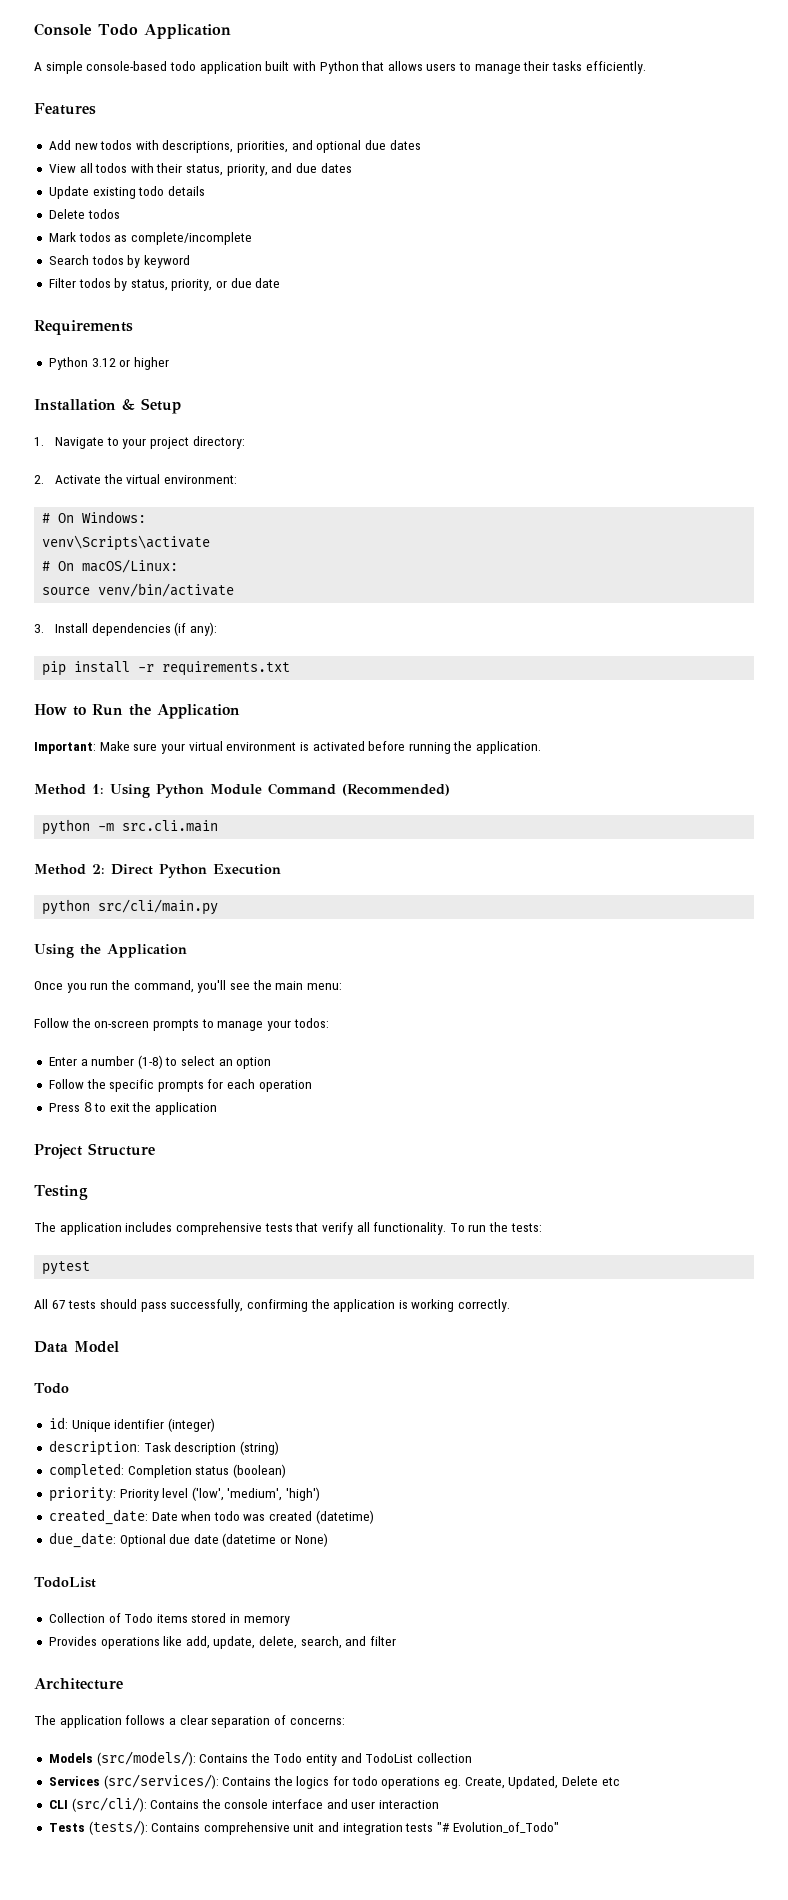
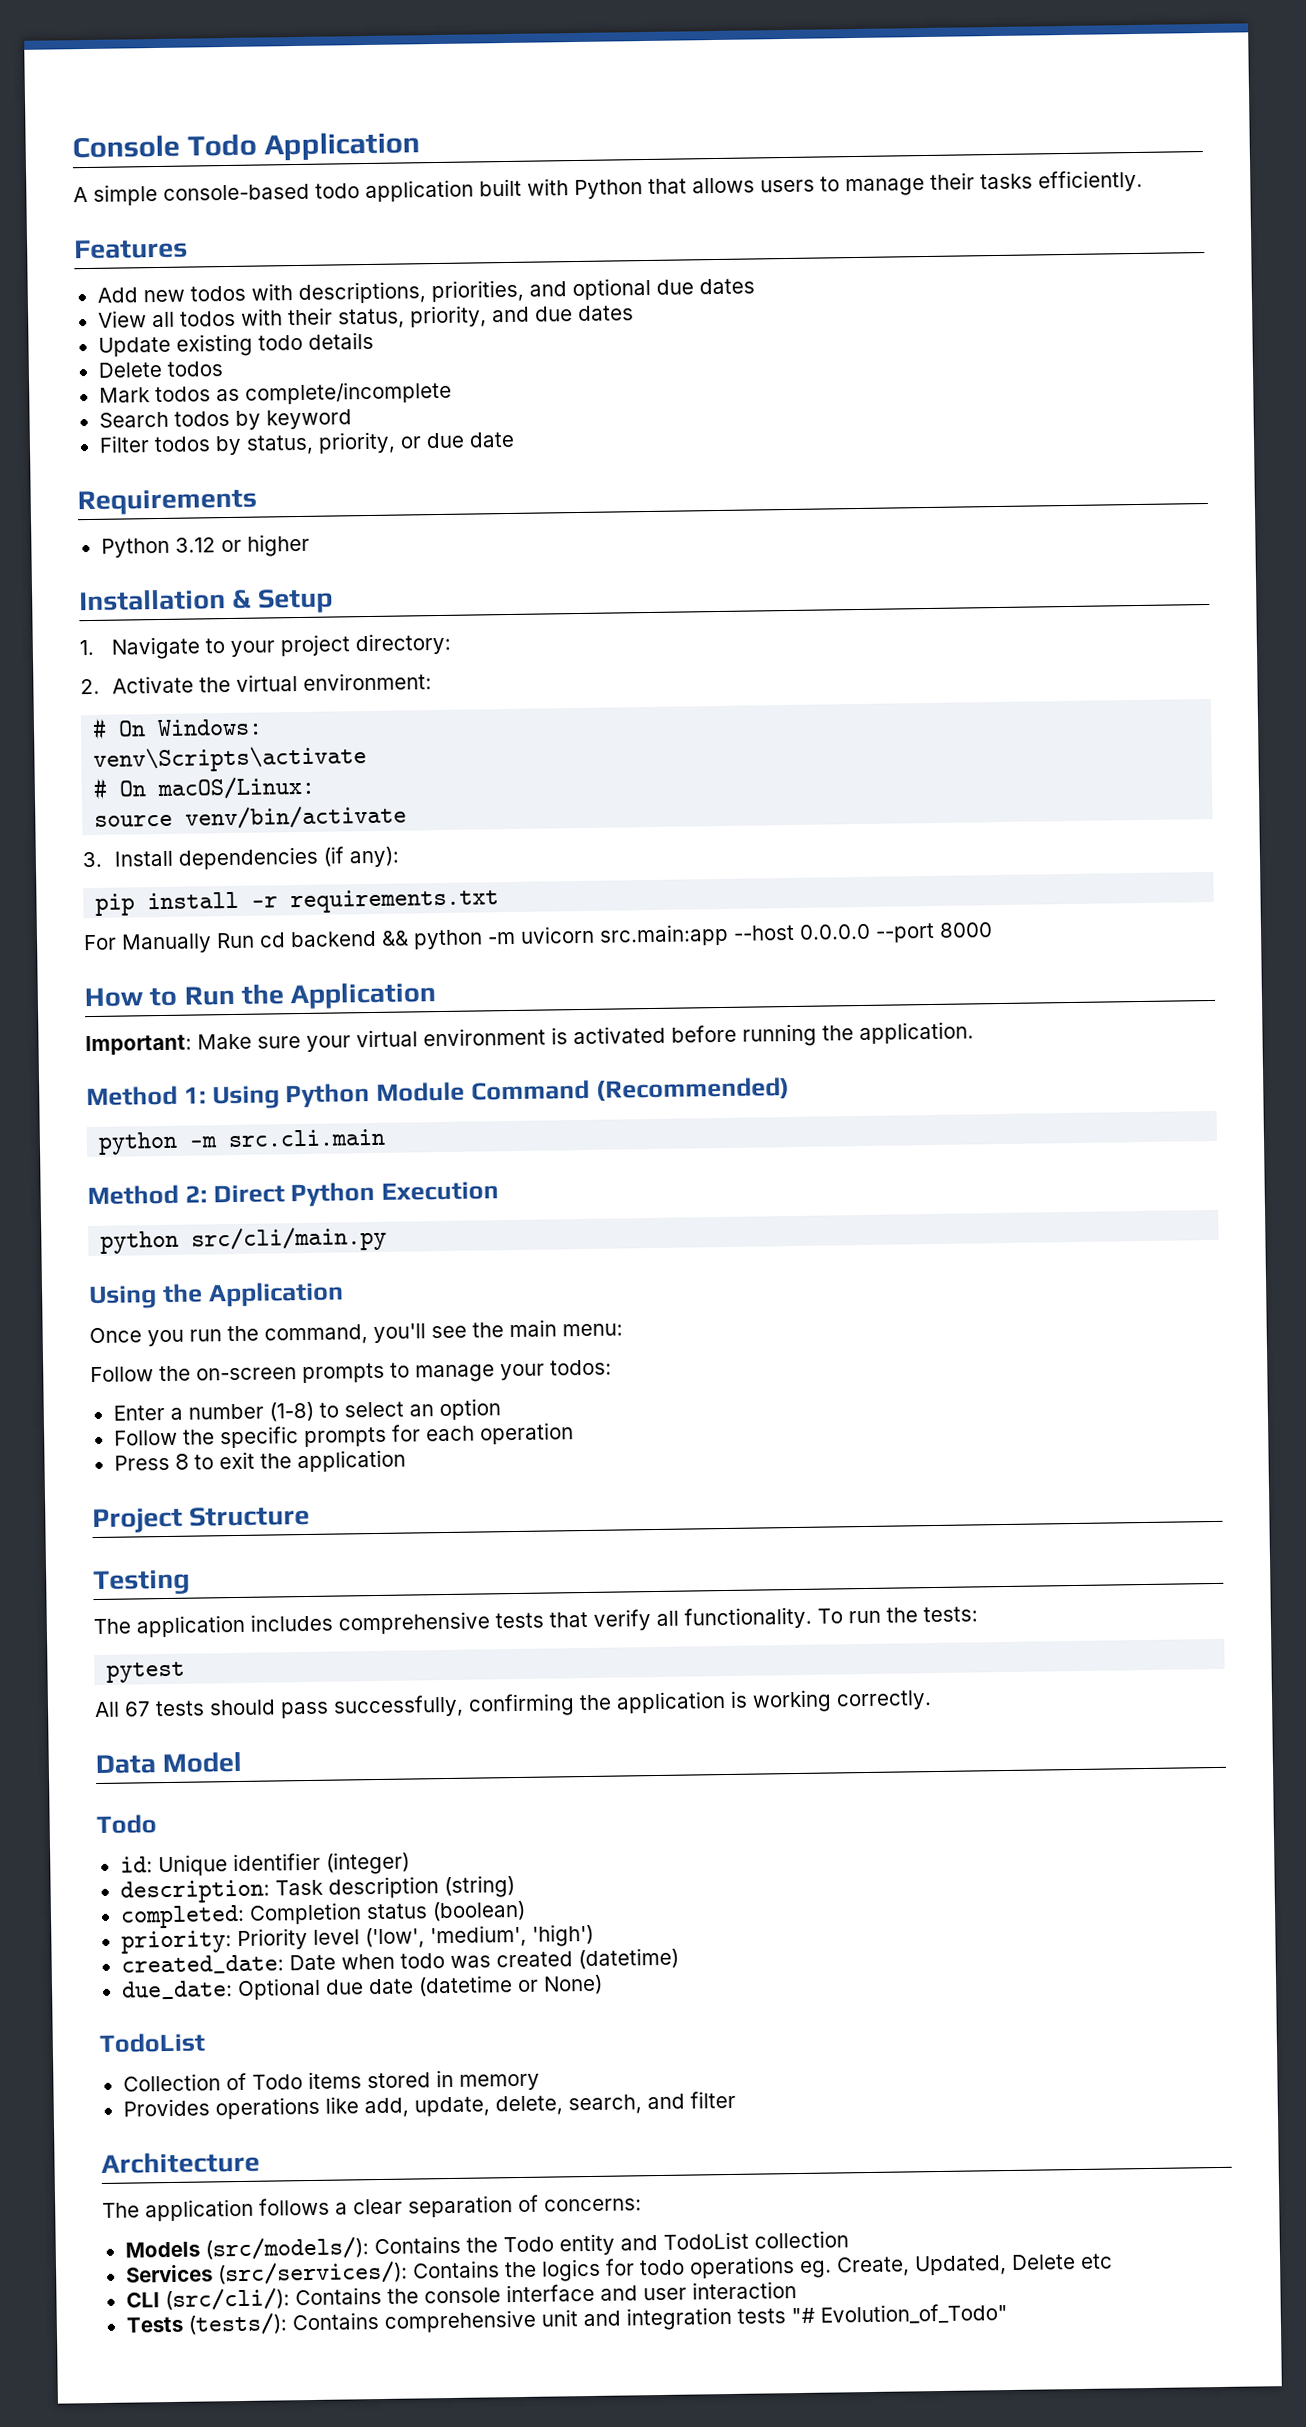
(291, 668) none -> [83,922,993,954] // For Manually Run cd backend && python -m uvicorn src.main:app --host 0.0.0.0 --port 8000

